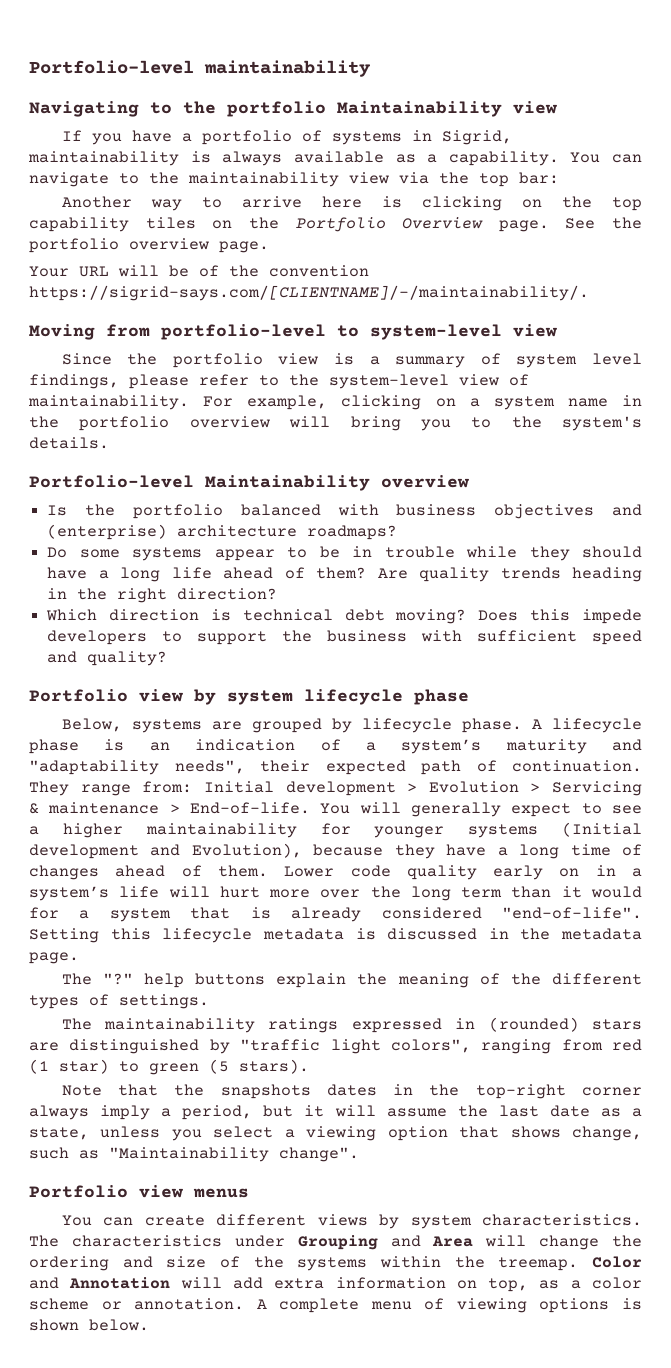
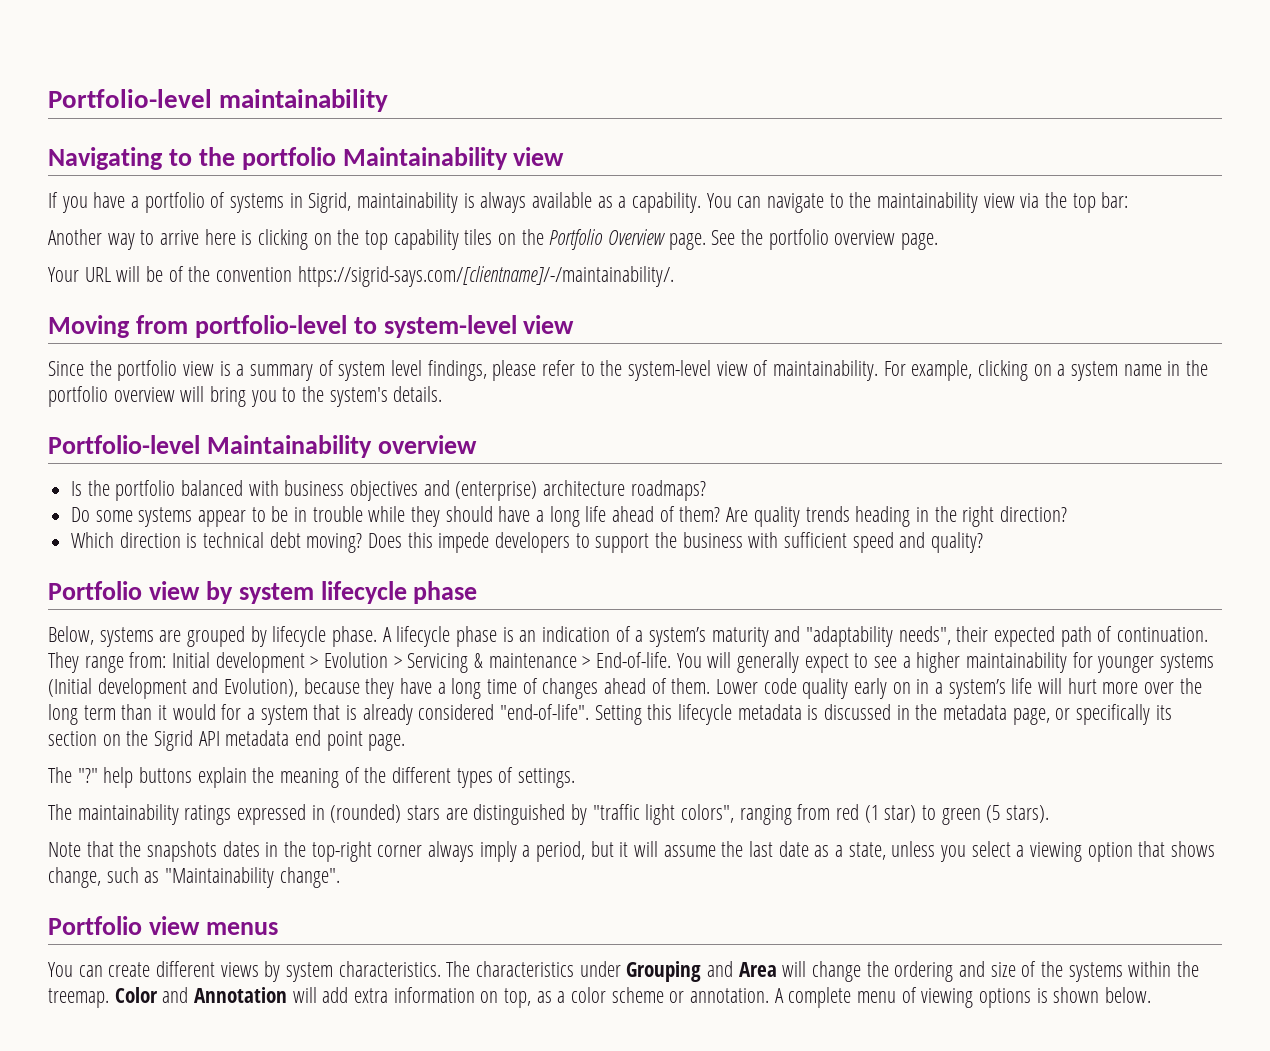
[29,285,589,301] https://sigrid-says.com/[CLIENTNAME]/-/maintainability/. -> [297,266,674,287] https://sigrid-says.com/[clientname]/-/maintainability/.
(642, 934) none -> [1012,704,1172,725] [48,730,363,751] page, or specifically its section on the Sigrid API metadata end point

